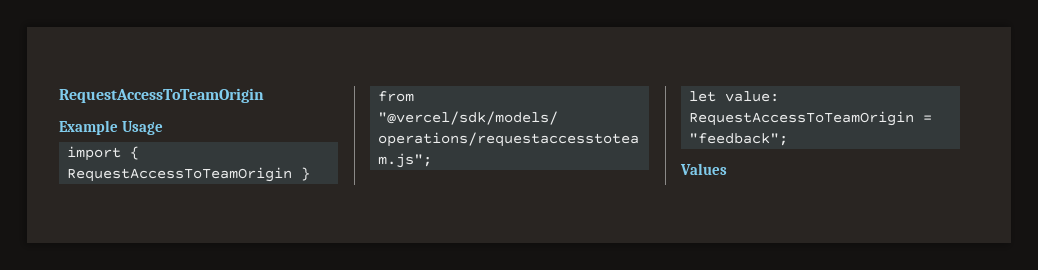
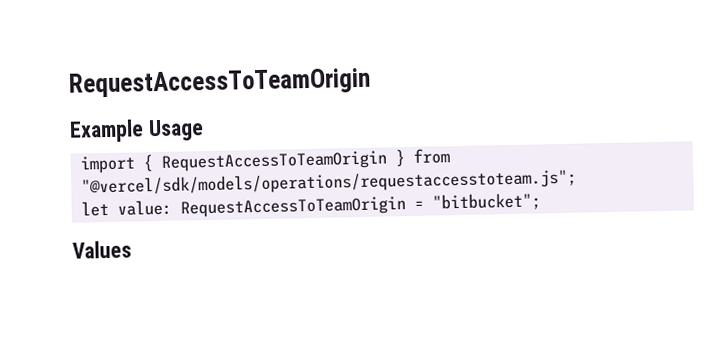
[688,133,788,146] "feedback"; -> [431,192,541,212] "bitbucket";

